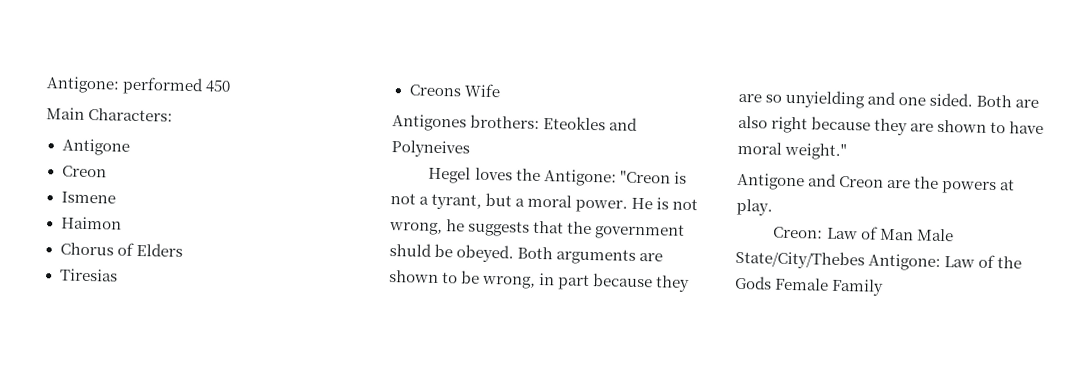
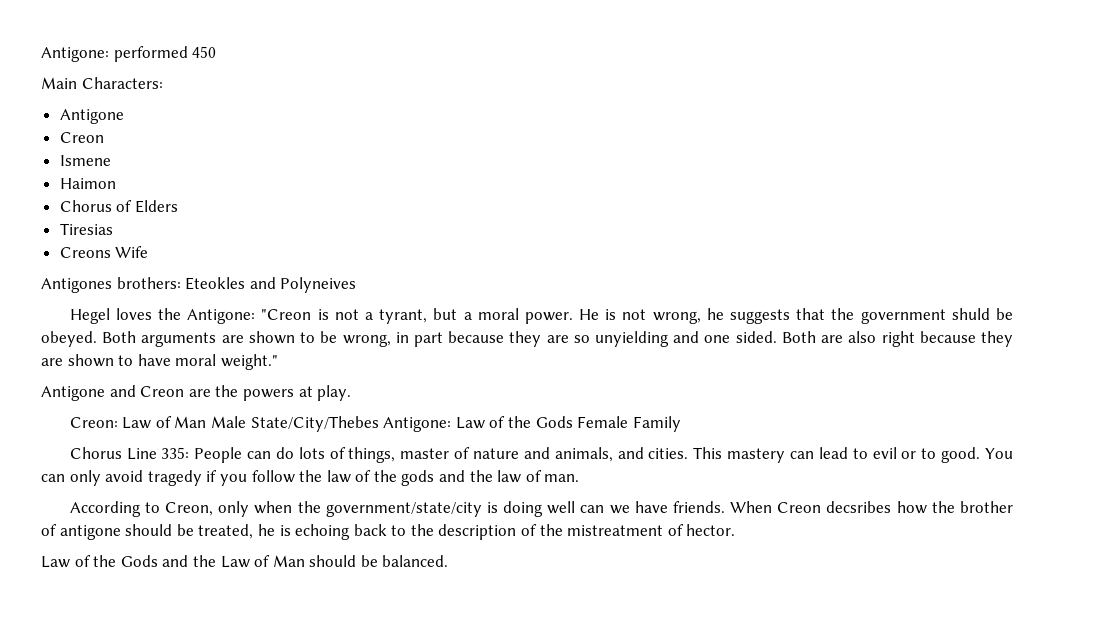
(885, 287) none -> [69,447,1014,463] [41,470,580,486] [69,501,1013,517] [41,524,736,540] [41,555,449,568] // Chorus Line 335: People can do lots of things, master of nature and animals, and cities. This mastery can lead to evil or to good. You can only avoid tragedy if you follow the law of the gods and the law of man. // According to Creon, only when the government/state/city is doing well can we have friends. When Creon decsribes how the brother of antigone should be treated, he is echoing back to the description of the mistreatment of hector. // Law of the Gods and the Law of Man should be balanced.

